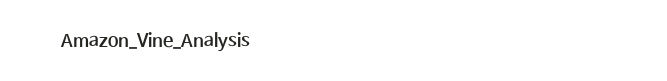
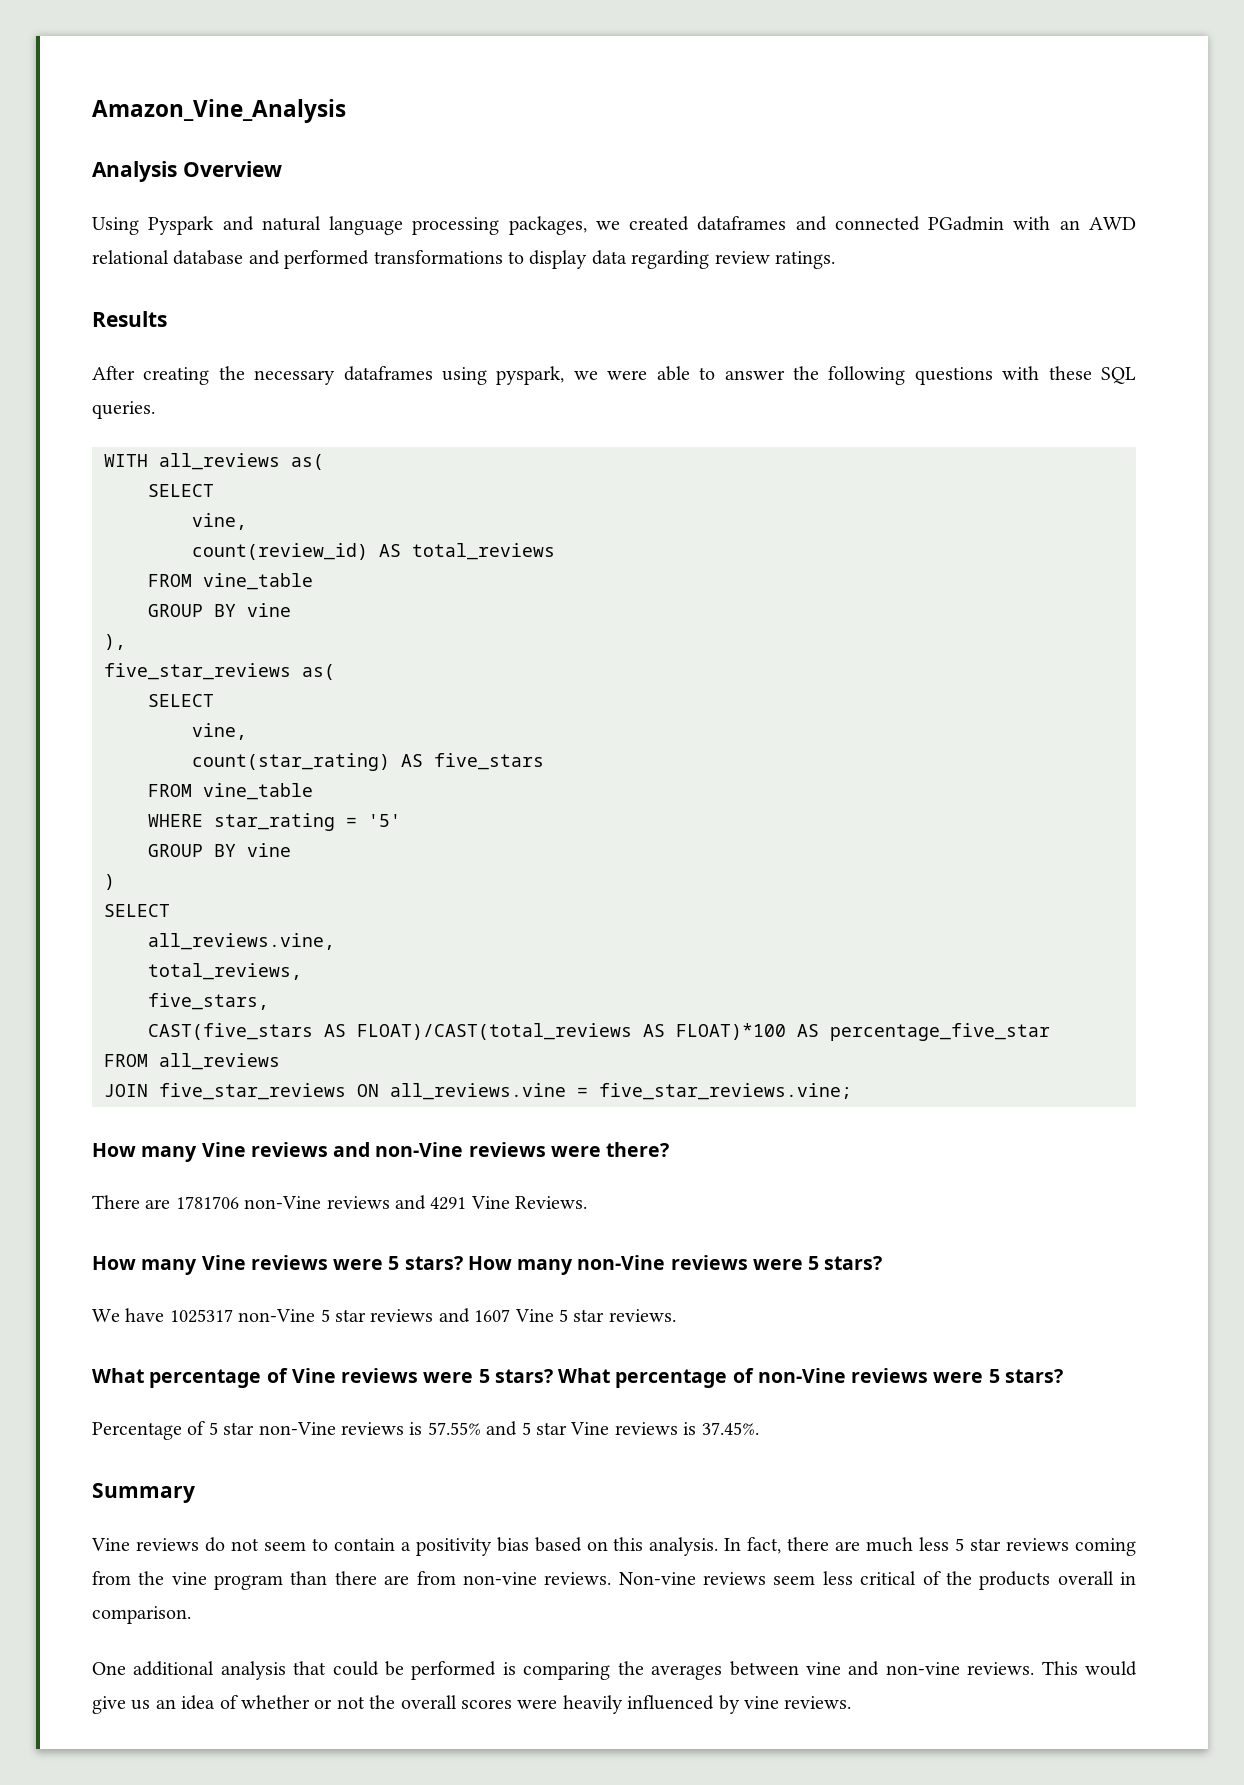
(250, 42) none -> [92,161,282,182] [92,216,1136,235] [92,250,835,269] [92,311,167,327] [92,366,1136,385] [92,401,155,419] [104,453,324,470] [148,484,214,497] [192,513,247,530] [192,543,555,560] [148,573,313,590] [148,603,291,617] [104,634,126,650] [104,663,335,680] [148,694,214,707] [192,723,247,740] [192,753,544,771] [148,783,313,800] [148,813,401,831] [148,843,291,857] [104,874,115,890] [104,904,170,917] [148,933,335,950] [148,963,302,980] [148,993,269,1010] [148,1023,1050,1041] [104,1053,280,1070] [104,1083,852,1100] [92,1142,670,1162] [92,1195,588,1210] [92,1255,883,1275] [92,1308,676,1323] [92,1368,1063,1388] [92,1421,759,1440] [92,1483,195,1503] [91,1537,1136,1556] [92,1571,1136,1590] [92,1606,191,1624] [92,1661,1137,1680] [92,1695,852,1714] // Analysis Overview // Using Pyspark and natural language processing packages, we created dataframes and connected PGadmin with an AWD relational database and performed transformations to display data regarding review ratings. // Results // After creating the necessary dataframes using pyspark, we were able to answer the following questions with these SQL queries. // WITH all_reviews as( // SELECT // vine, // count(review_id) AS total_reviews // FROM vine_table // GROUP BY vine // ), // five_star_reviews as( // SELECT // vine, // count(star_rating) AS five_stars // FROM vine_table // WHERE star_rating = '5' // GROUP BY vine // ) // SELECT // all_reviews.vine, // total_reviews, // five_stars, // CAST(five_stars AS FLOAT)/CAST(total_reviews AS FLOAT)*100 AS percentage_five_star // FROM all_reviews // JOIN five_star_reviews ON all_reviews.vine = five_star_reviews.vine; // How many Vine reviews and non-Vine reviews were there? // There are 1781706 non-Vine reviews and 4291 Vine Reviews. // How many Vine reviews were 5 stars? How many non-Vine reviews were 5 stars? // We have 1025317 non-Vine 5 star reviews and 1607 Vine 5 star reviews. // What percentage of Vine reviews were 5 stars? What percentage of non-Vine reviews were 5 stars? // Percentage of 5 star non-Vine reviews is 57.55% and 5 star Vine reviews is 37.45%. // Summary // Vine reviews do not seem to contain a positivity bias based on this analysis. In fact, there are much less 5 star reviews coming from the vine program than there are from non-vine reviews. Non-vine reviews seem less critical of the products overall in comparison. // One additional analysis that could be performed is comparing the averages between vine and non-vine reviews. This would give us an idea of whether or not the overall scores were heavily influenced by vine reviews.

